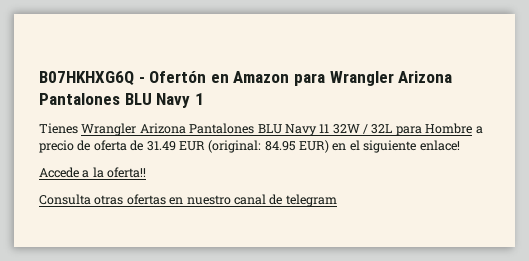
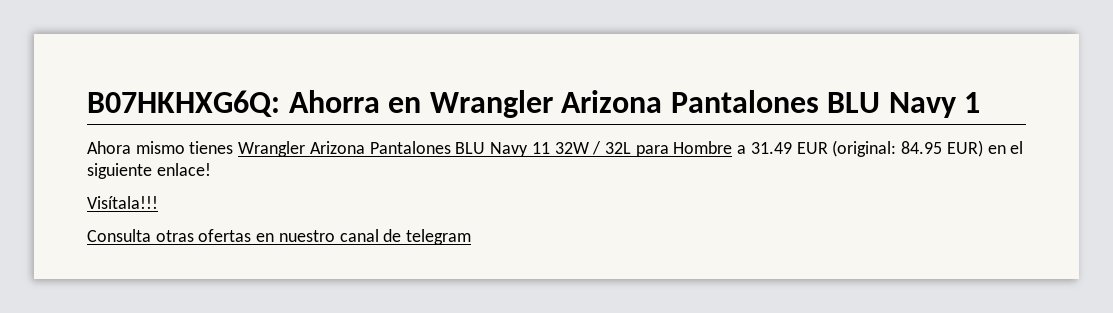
[39,71,325,86] B07HKHXG6Q - Ofertón en Amazon para -> [87,90,422,117] B07HKHXG6Q: Ahorra en
[39,123,78,134] Tienes -> [87,141,234,154] Ahora mismo tienes
[39,140,144,153] precio de oferta de -> (747, 149) none
[39,167,147,178] Accede a la oferta!! -> [87,196,158,209] Visítala!!!

